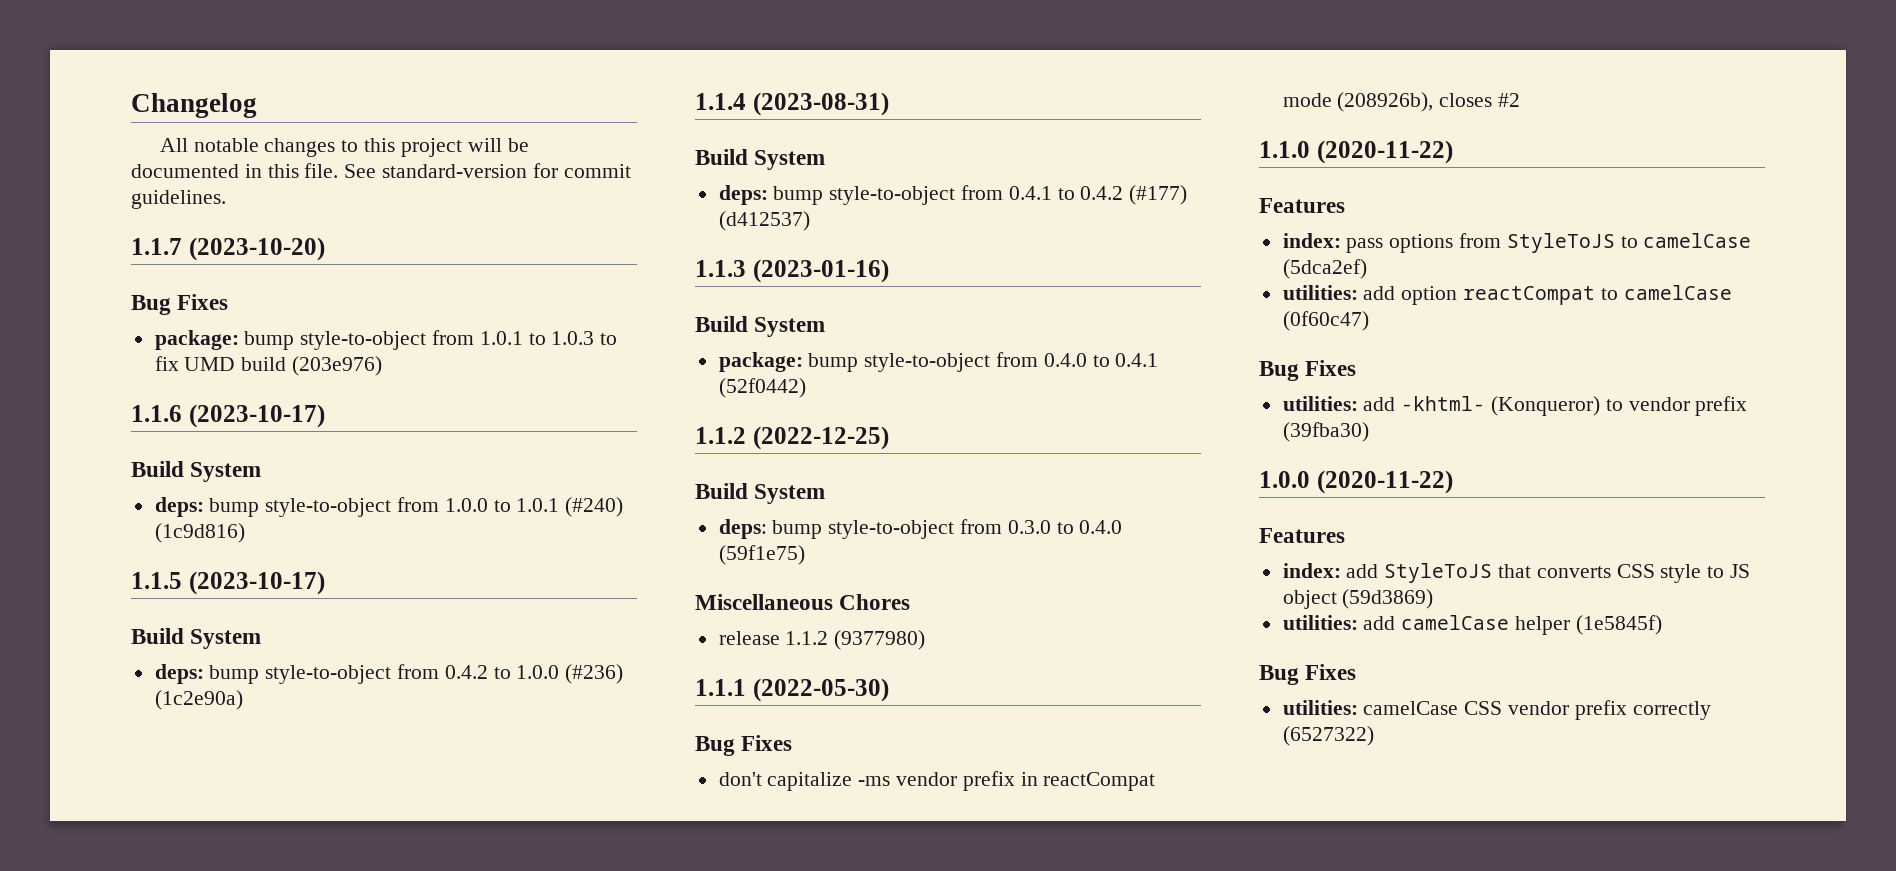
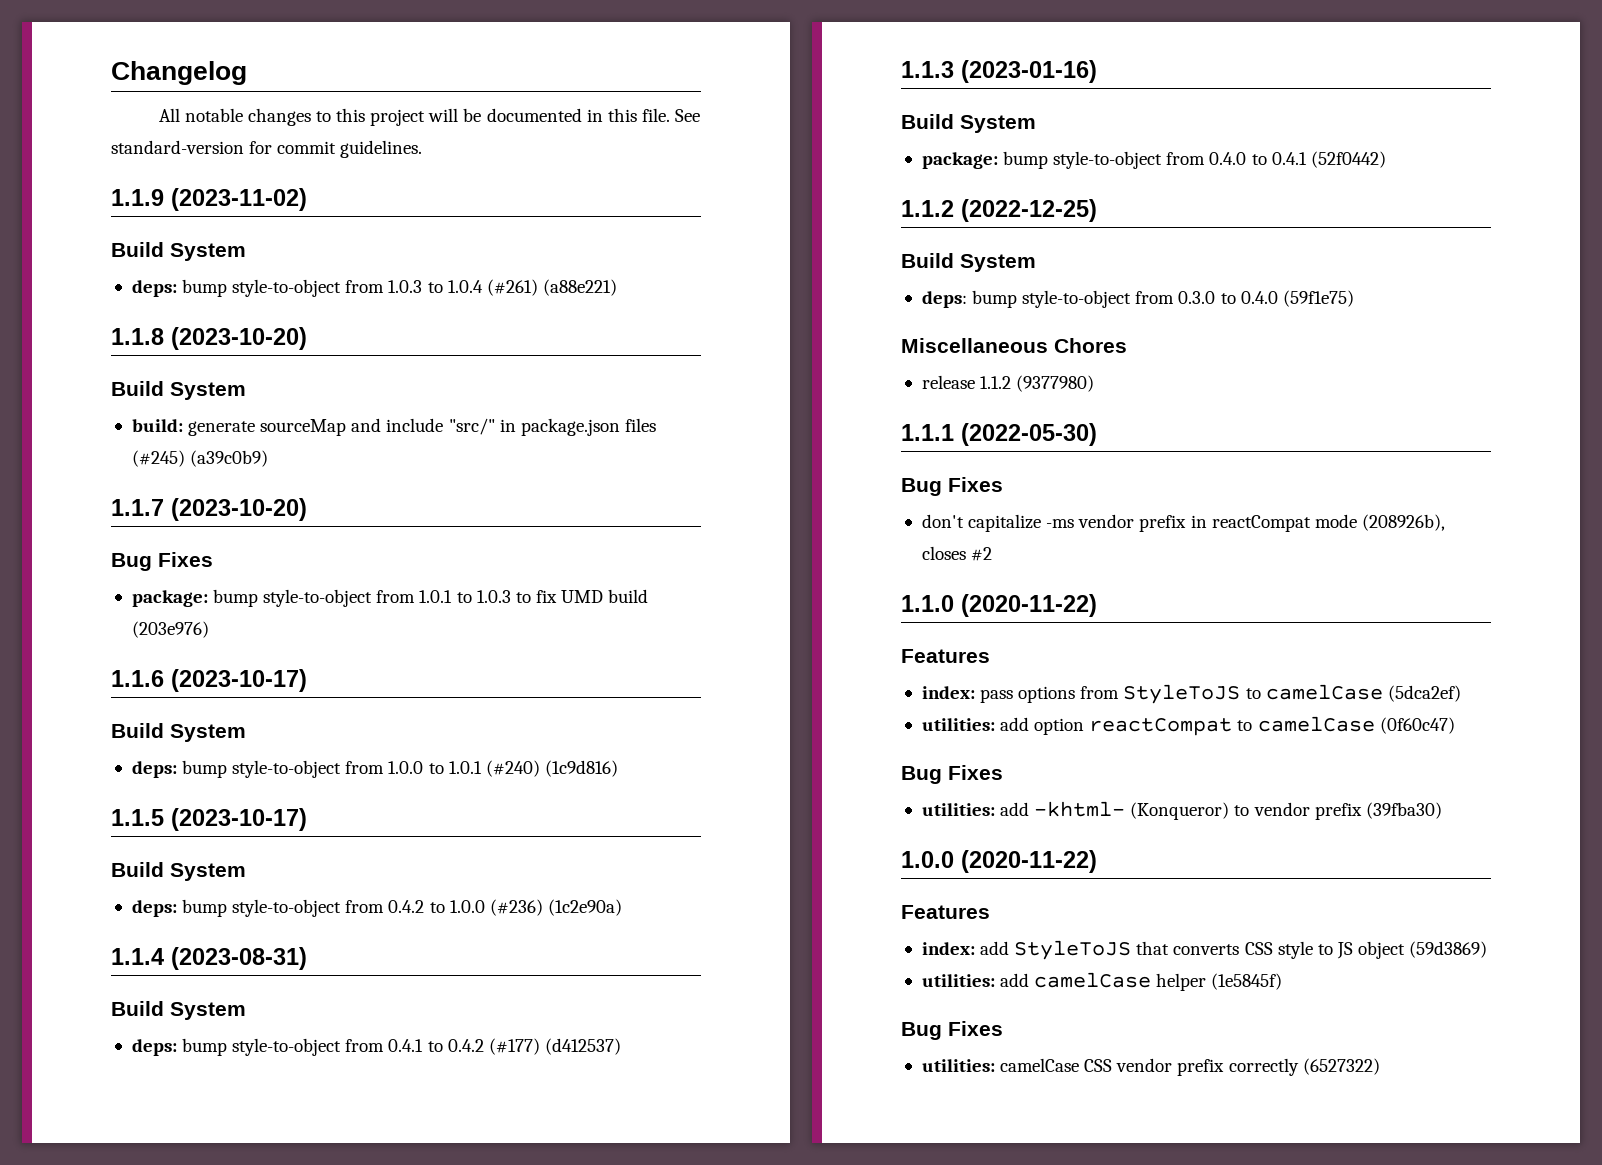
(226, 199) none -> [111,188,307,211] [111,242,246,261] [131,279,617,297] [111,327,307,350] [111,381,246,400] [131,418,656,436] [131,450,269,467] // 1.1.9 (2023-11-02) // Build System // deps: bump style-to-object from 1.0.3 to 1.0.4 (#261) (a88e221) // 1.1.8 (2023-10-20) // Build System // build: generate sourceMap and include "src/" in package.json files (#245) (a39c0b9)

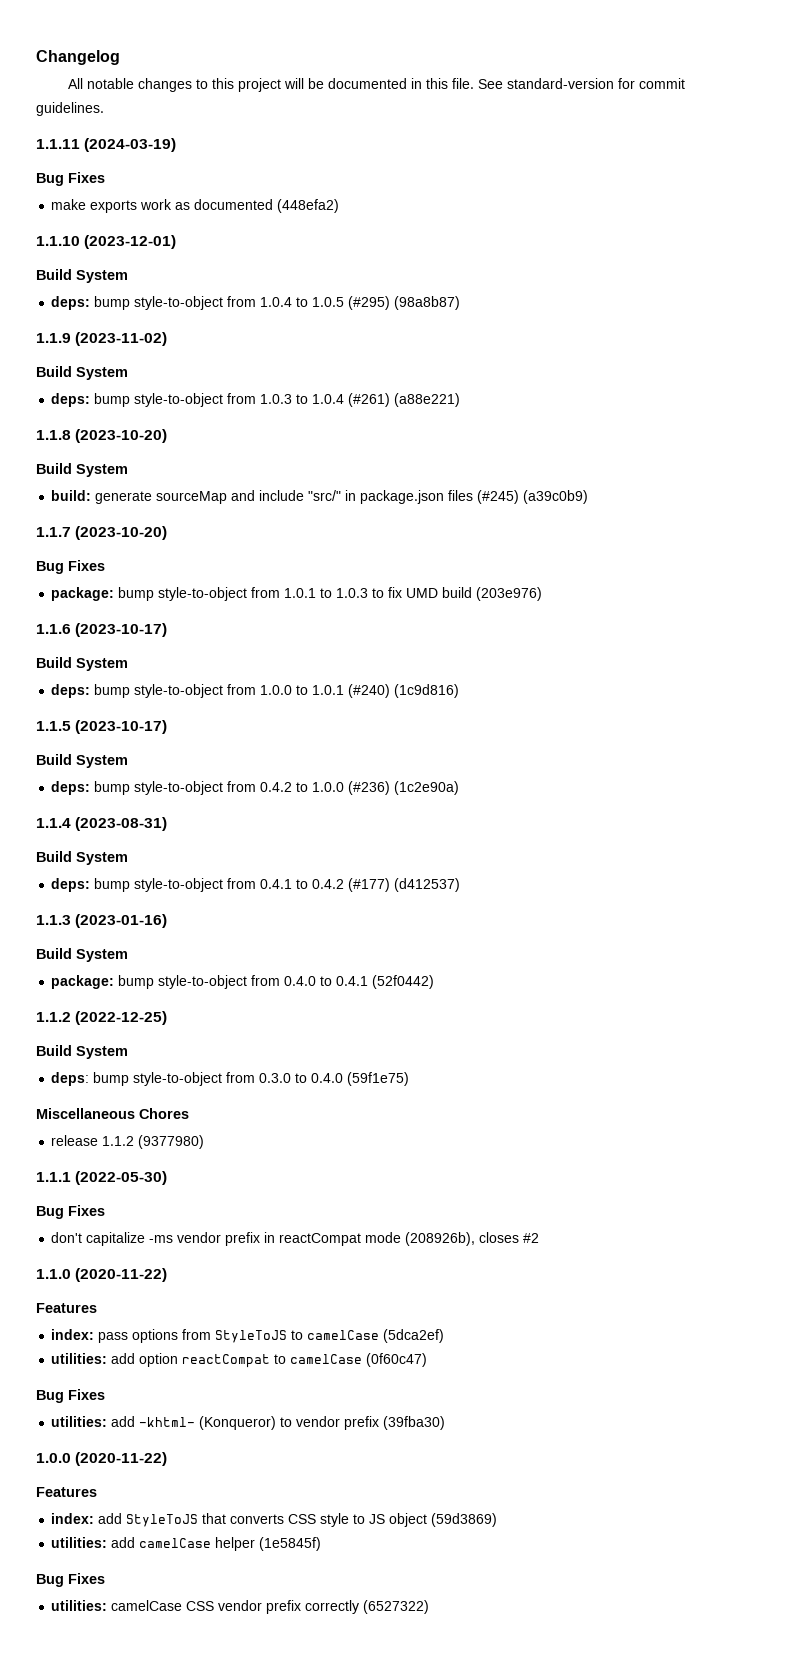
(423, 149) none -> [36,138,177,152] [36,172,105,186] [51,199,340,213] [36,235,177,249] [36,269,128,283] [51,296,461,310] // 1.1.11 (2024-03-19) // Bug Fixes // make exports work as documented (448efa2) // 1.1.10 (2023-12-01) // Build System // deps: bump style-to-object from 1.0.4 to 1.0.5 (#295) (98a8b87)

